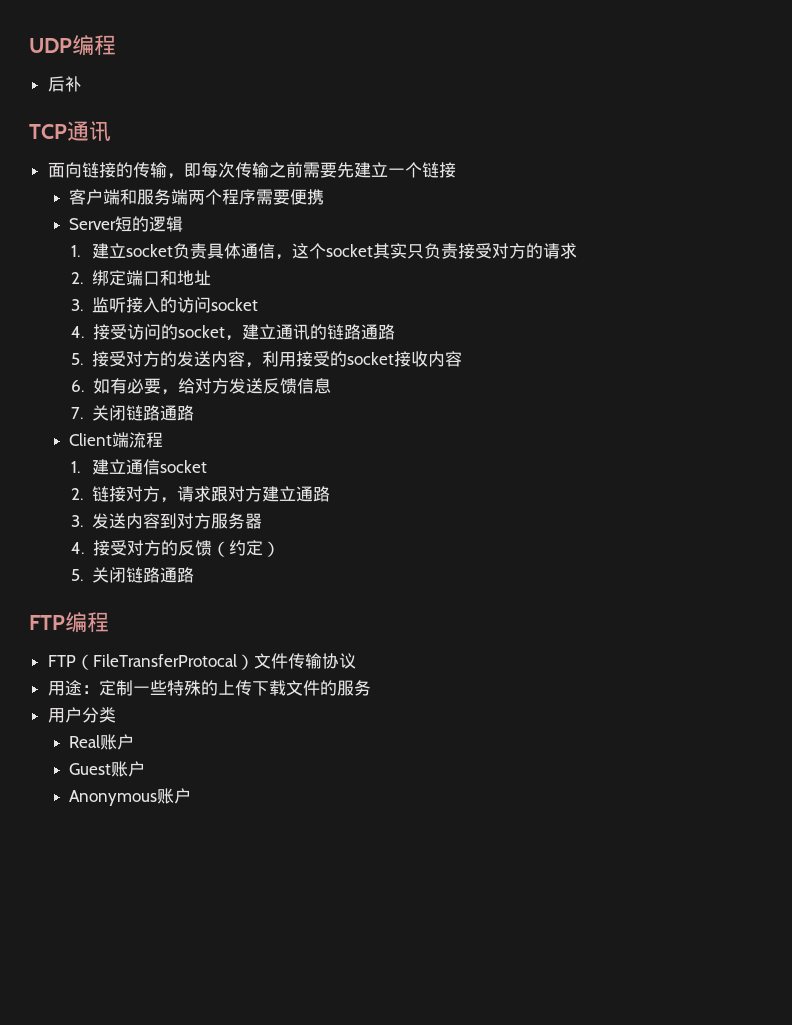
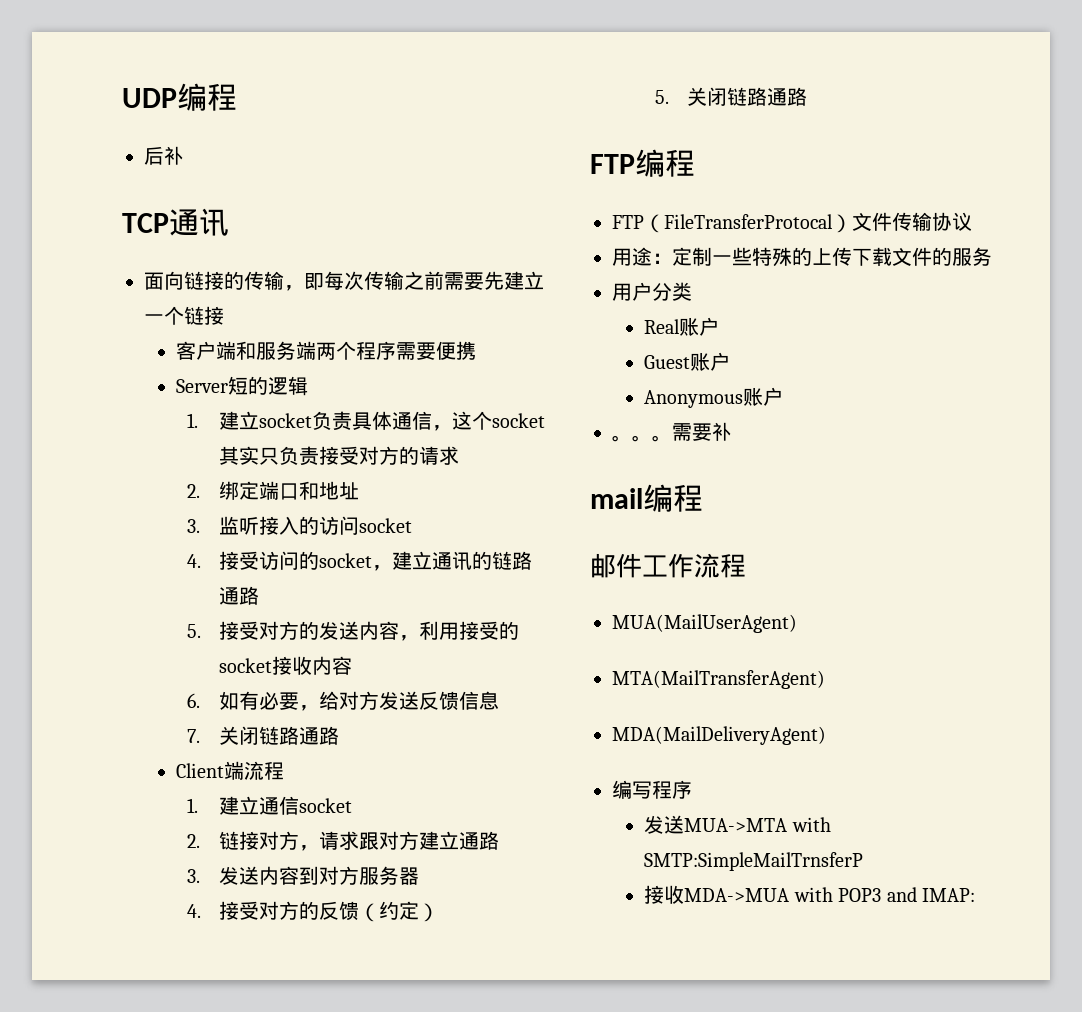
(191, 796) none -> [612,422,732,442] [590,484,703,512] [590,553,746,578] [612,614,797,633] [612,670,825,689] [612,726,826,745] [612,780,692,799] [644,815,831,834] [644,852,864,871] [644,885,975,904] // 。。。需要补 // mail编程 // 邮件工作流程 // MUA(MailUserAgent) // MTA(MailTransferAgent) // MDA(MailDeliveryAgent) // 编写程序 // 发送MUA->MTA with SMTP:SimpleMailTrnsferP // 接收MDA->MUA with POP3 and IMAP:

